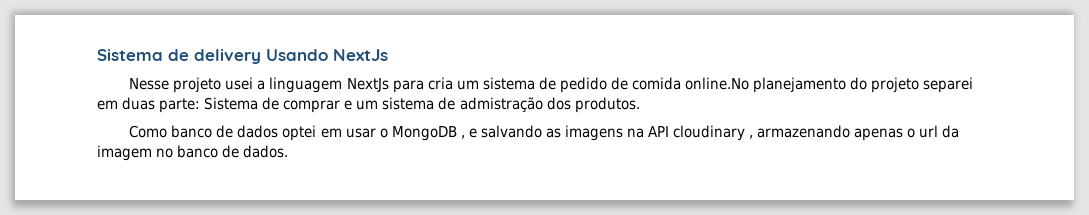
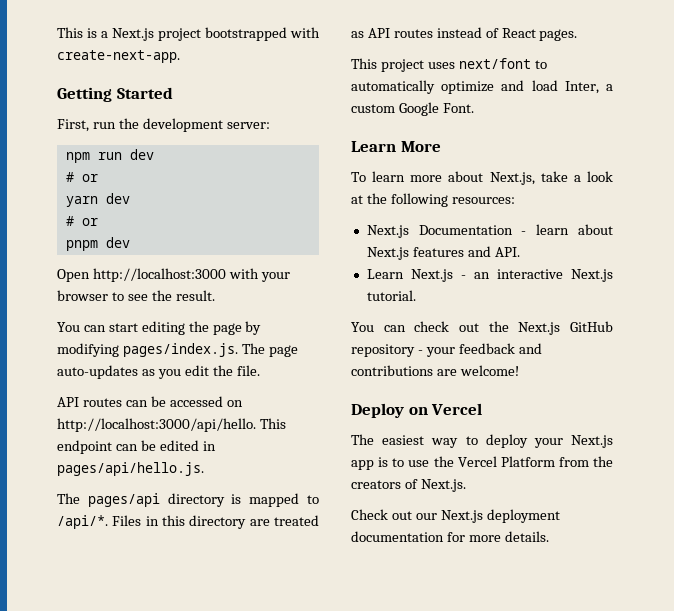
[97,49,388,64] [129,77,974,93] [97,97,640,113] [129,125,960,141] [97,145,289,161] Sistema de delivery Usando NextJs // Nesse projeto usei a linguagem NextJs para cria um sistema de pedido de comida online.No planejamento do projeto separei em duas parte: Sistema de comprar e um sistema de admistração dos produtos. // Como banco de dados optei em usar o MongoDB , e salvando as imagens na API cloudinary , armazenando apenas o url da imagem no banco de dados. -> [57,27,320,41] [57,50,180,63] [57,87,173,102] [57,118,270,132] [65,149,154,163] [65,172,98,182] [65,193,130,207] [65,216,98,226] [65,237,130,251] [57,268,290,282] [57,290,215,301] [57,321,262,335] [57,343,298,357] [57,365,260,379] [57,396,243,407] [57,418,286,432] [57,440,216,454] [57,462,204,476] [57,493,320,507] [57,515,319,529] [351,27,578,41] [351,58,547,72] [351,80,613,94] [351,102,474,116] [351,141,441,152] [351,171,613,185] [351,193,515,207] [366,224,613,238] [366,246,520,260] [366,269,613,282] [366,290,416,301] [351,321,613,335] [351,343,542,357] [351,365,519,376] [351,403,483,418] [351,434,613,448] [351,456,613,470] [351,479,466,492] [351,509,560,523] [351,531,549,542] This is a Next.js project bootstrapped with create-next-app. // Getting Started // First, run the development server: // npm run dev // # or // yarn dev // # or // pnpm dev // Open http://localhost:3000 with your browser to see the result. // You can start editing the page by modifying pages/index.js. The page auto-updates as you edit the file. // API routes can be accessed on http://localhost:3000/api/hello. This endpoint can be edited in pages/api/hello.js. // The pages/api directory is mapped to /api/*. Files in this directory are treated as API routes instead of React pages. // This project uses next/font to automatically optimize and load Inter, a custom Google Font. // Learn More // To learn more about Next.js, take a look at the following resources: // Next.js Documentation - learn about Next.js features and API. // Learn Next.js - an interactive Next.js tutorial. // You can check out the Next.js GitHub repository - your feedback and contributions are welcome! // Deploy on Vercel // The easiest way to deploy your Next.js app is to use the Vercel Platform from the creators of Next.js. // Check out our Next.js deployment documentation for more details.

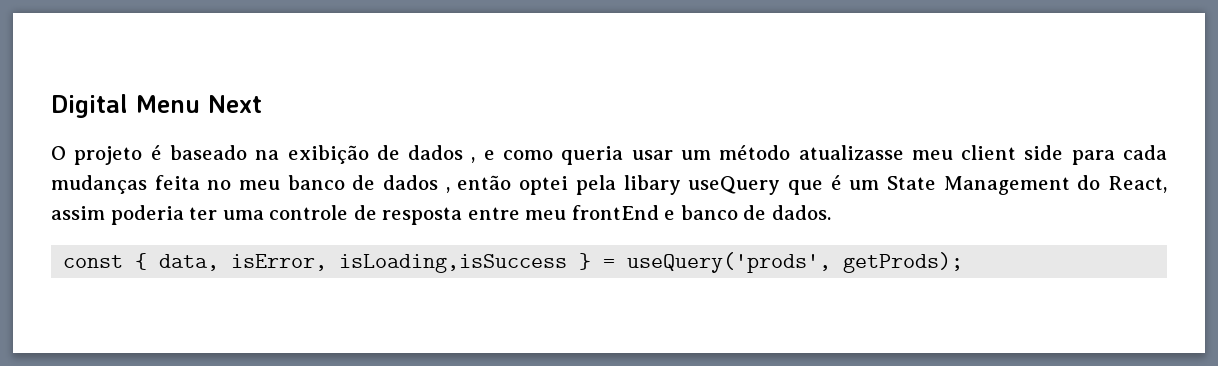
[57,27,320,41] [57,50,180,63] [57,87,173,102] [57,118,270,132] [65,149,154,163] [65,172,98,182] [65,193,130,207] [65,216,98,226] [65,237,130,251] [57,268,290,282] [57,290,215,301] [57,321,262,335] [57,343,298,357] [57,365,260,379] [57,396,243,407] [57,418,286,432] [57,440,216,454] [57,462,204,476] [57,493,320,507] [57,515,319,529] [351,27,578,41] [351,58,547,72] [351,80,613,94] [351,102,474,116] [351,141,441,152] [351,171,613,185] [351,193,515,207] [366,224,613,238] [366,246,520,260] [366,269,613,282] [366,290,416,301] [351,321,613,335] [351,343,542,357] [351,365,519,376] [351,403,483,418] [351,434,613,448] [351,456,613,470] [351,479,466,492] [351,509,560,523] [351,531,549,542] This is a Next.js project bootstrapped with create-next-app. // Getting Started // First, run the development server: // npm run dev // # or // yarn dev // # or // pnpm dev // Open http://localhost:3000 with your browser to see the result. // You can start editing the page by modifying pages/index.js. The page auto-updates as you edit the file. // API routes can be accessed on http://localhost:3000/api/hello. This endpoint can be edited in pages/api/hello.js. // The pages/api directory is mapped to /api/*. Files in this directory are treated as API routes instead of React pages. // This project uses next/font to automatically optimize and load Inter, a custom Google Font. // Learn More // To learn more about Next.js, take a look at the following resources: // Next.js Documentation - learn about Next.js features and API. // Learn Next.js - an interactive Next.js tutorial. // You can check out the Next.js GitHub repository - your feedback and contributions are welcome! // Deploy on Vercel // The easiest way to deploy your Next.js app is to use the Vercel Platform from the creators of Next.js. // Check out our Next.js deployment documentation for more details. -> [51,94,262,118] [51,145,1167,165] [51,175,1168,195] [51,205,831,225] [63,252,964,273] Digital Menu Next // O projeto é baseado na exibição de dados , e como queria usar um método atualizasse meu client side para cada mudanças feita no meu banco de dados , então optei pela libary useQuery que é um State Management do React, assim poderia ter uma controle de resposta entre meu frontEnd e banco de dados. // const { data, isError, isLoading,isSuccess } = useQuery('prods', getProds);

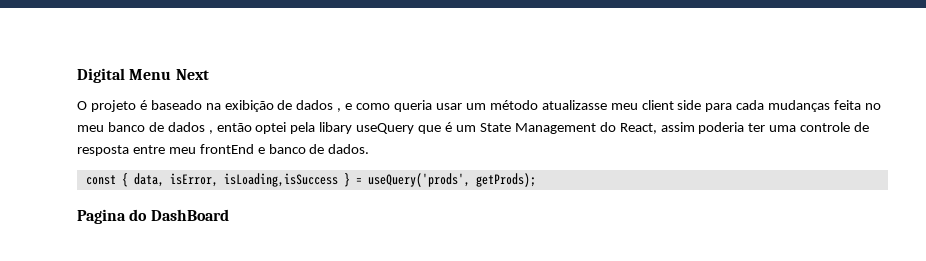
(964, 262) none -> [77,209,229,224] // Pagina do DashBoard

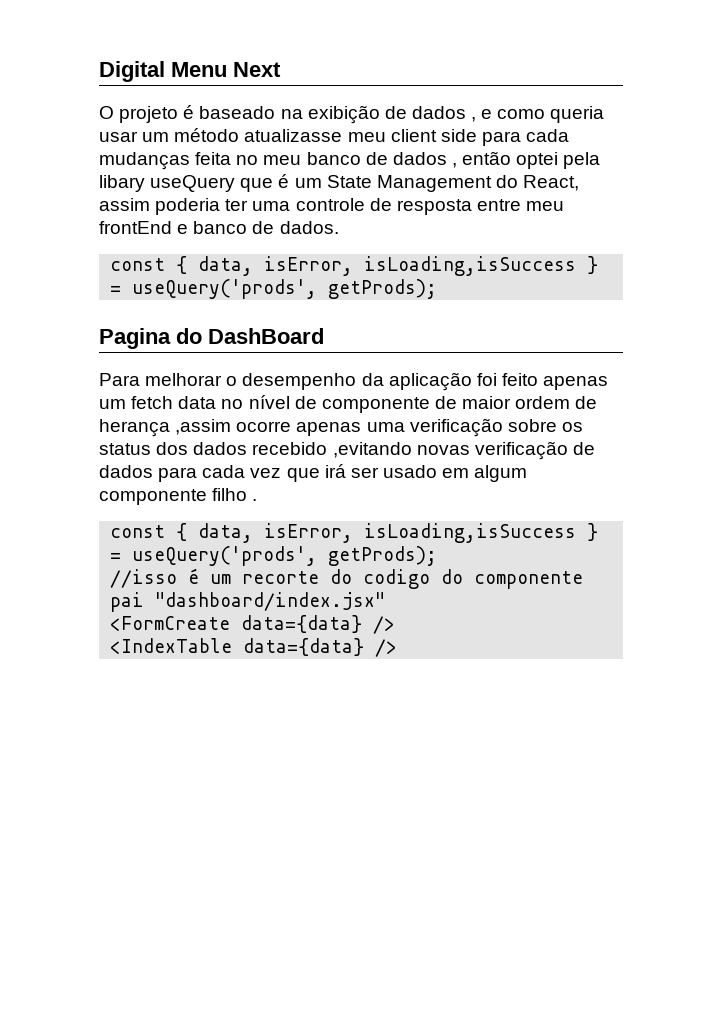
(229, 215) none -> [99,372,609,391] [99,395,598,413] [99,418,583,437] [99,441,595,460] [99,464,528,482] [99,488,258,505] [110,523,599,543] [110,546,438,566] [110,568,584,589] [110,592,386,612] [110,615,396,634] [110,638,398,657] // Para melhorar o desempenho da aplicação foi feito apenas um fetch data no nível de componente de maior ordem de herança ,assim ocorre apenas uma verificação sobre os status dos dados recebido ,evitando novas verificação de dados para cada vez que irá ser usado em algum componente filho . // const { data, isError, isLoading,isSuccess } = useQuery('prods', getProds); // //isso é um recorte do codigo do componente pai "dashboard/index.jsx" // <FormCreate data={data} /> // <IndexTable data={data} />

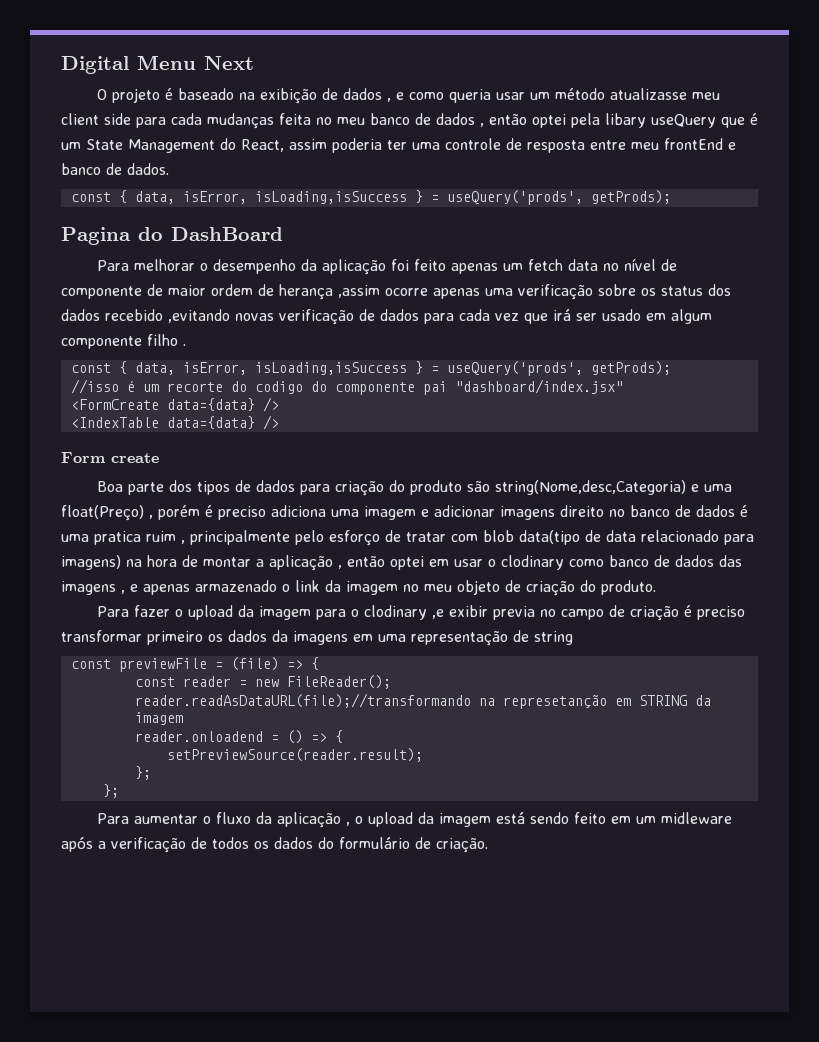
(398, 648) none -> [61,452,159,463] [97,480,733,496] [61,505,748,521] [61,530,754,546] [61,555,742,571] [61,580,656,596] [97,605,746,621] [61,630,573,646] [70,657,319,672] [134,675,391,689] [134,693,711,709] [134,712,183,725] [134,730,343,744] [166,748,423,762] [134,766,151,780] [102,784,119,798] [97,812,733,828] [61,836,488,853] // Form create // Boa parte dos tipos de dados para criação do produto são string(Nome,desc,Categoria) e uma float(Preço) , porém é preciso adiciona uma imagem e adicionar imagens direito no banco de dados é uma pratica ruim , principalmente pelo esforço de tratar com blob data(tipo de data relacionado para imagens) na hora de montar a aplicação , então optei em usar o clodinary como banco de dados das imagens , e apenas armazenado o link da imagem no meu objeto de criação do produto. // Para fazer o upload da imagem para o clodinary ,e exibir previa no campo de criação é preciso transformar primeiro os dados da imagens em uma representação de string // const previewFile = (file) => { // const reader = new FileReader(); // reader.readAsDataURL(file);//transformando na represetanção em STRING da imagem // reader.onloadend = () => { // setPreviewSource(reader.result); // }; // }; // Para aumentar o fluxo da aplicação , o upload da imagem está sendo feito em um midleware após a verificação de todos os dados do formulário de criação.

